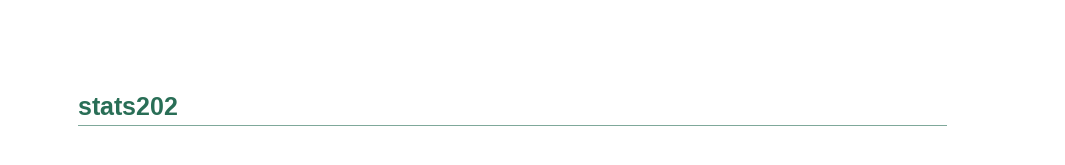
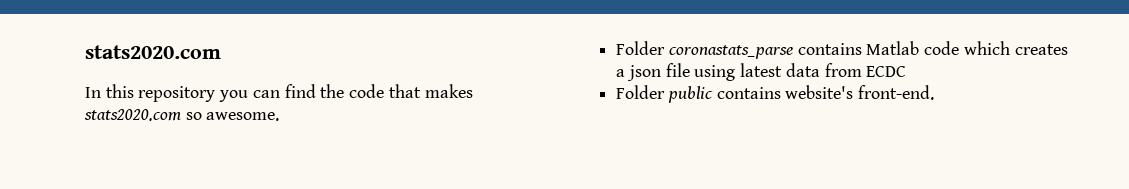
[78,97,178,115] stats202 -> [85,45,221,59] [85,84,473,102] [84,109,280,121] [616,41,1068,59] [616,63,907,81] [616,85,935,103] stats2020.com // In this repository you can find the code that makes stats2020.com so awesome. // Folder coronastats_parse contains Matlab code which creates a json file using latest data from ECDC // Folder public contains website's front-end.

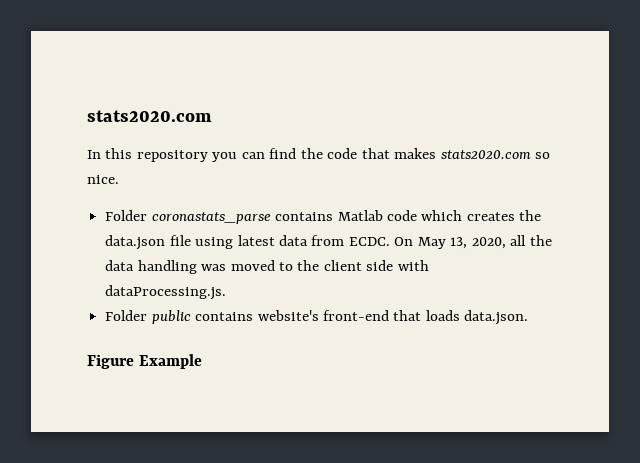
[206,112,280,121] awesome. -> [87,175,119,184] nice.
[616,65,661,81] a json -> [519,210,542,221] [105,235,166,250] the data.json
[866,66,907,77] [616,85,935,103] ECDC // Folder public contains website's front-end. -> [348,235,552,249] [105,260,429,274] [105,285,227,300] [105,310,529,325] [87,354,202,369] ECDC. On May 13, 2020, all the data handling was moved to the client side with dataProcessing.js. // Folder public contains website's front-end that loads data.json. // Figure Example

